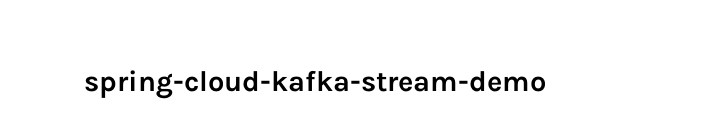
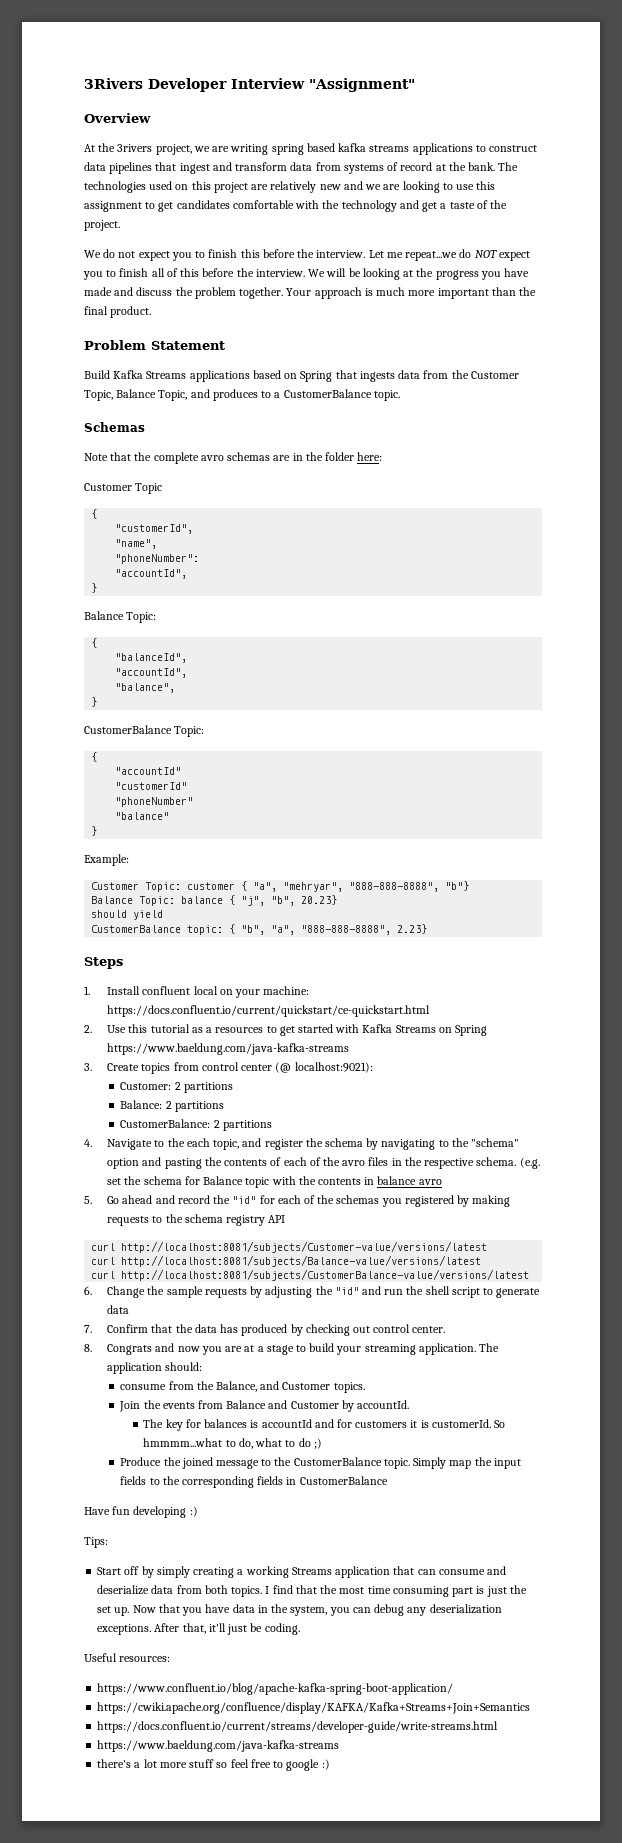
[84,70,546,99] spring-cloud-kafka-stream-demo -> [84,78,415,92] [84,113,151,123] [84,143,538,155] [84,162,519,174] [84,181,496,193] [84,200,508,212] [84,220,120,231] [84,249,530,261] [83,268,530,280] [84,287,537,299] [84,306,152,318] [84,340,225,350] [84,370,519,382] [84,389,400,401] [84,422,145,432] [84,452,383,464] [84,483,163,494] [91,509,98,519] [115,524,194,534] [115,539,158,549] [115,554,200,564] [115,569,188,579] [91,583,98,593] [84,611,157,623] [91,638,98,648] [115,653,188,663] [115,668,188,678] [115,683,176,693] [91,697,98,707] [84,725,205,737] [91,752,98,762] [115,767,182,775] [115,782,188,790] [115,797,194,807] [115,812,170,820] [91,826,98,836] [84,854,129,866] [91,881,470,892] [91,895,338,906] [91,910,164,920] [91,924,428,935] [84,957,123,969] [84,986,310,998] [107,1005,431,1017] [84,1024,488,1036] [107,1043,350,1055] [84,1062,373,1074] [120,1082,233,1093] [120,1100,224,1112] [120,1119,272,1131] [84,1138,520,1150] [107,1157,540,1169] [107,1176,442,1188] [84,1195,511,1207] [107,1214,286,1226] [91,1241,488,1253] [91,1255,482,1267] [91,1269,530,1281] [84,1286,541,1298] [107,1305,130,1314] [84,1324,446,1336] [84,1343,500,1355] [107,1362,203,1374] [120,1381,365,1393] [119,1400,410,1412] [143,1419,506,1431] [143,1438,322,1449] [120,1457,521,1469] [120,1476,388,1488] [84,1506,198,1518] [84,1537,108,1548] [97,1566,507,1578] [97,1585,527,1597] [97,1604,502,1616] [97,1623,300,1635] [84,1653,171,1662] [97,1683,454,1695] [97,1702,531,1714] [97,1721,499,1733] [97,1740,340,1752] [97,1759,330,1771] 3Rivers Developer Interview "Assignment" // Overview // At the 3rivers project, we are writing spring based kafka streams applications to construct data pipelines that ingest and transform data from systems of record at the bank. The technologies used on this project are relatively new and we are looking to use this assignment to get candidates comfortable with the technology and get a taste of the project. // We do not expect you to finish this before the interview. Let me repeat...we do NOT expect you to finish all of this before the interview. We will be looking at the progress you have made and discuss the problem together. Your approach is much more important than the final product. // Problem Statement // Build Kafka Streams applications based on Spring that ingests data from the Customer Topic, Balance Topic, and produces to a CustomerBalance topic. // Schemas // Note that the complete avro schemas are in the folder here: // Customer Topic // { // "customerId", // "name", // "phoneNumber": // "accountId", // } // Balance Topic: // { // "balanceId", // "accountId", // "balance", // } // CustomerBalance Topic: // { // "accountId" // "customerId" // "phoneNumber" // "balance" // } // Example: // Customer Topic: customer { "a", "mehryar", "888-888-8888", "b"} // Balance Topic: balance { "j", "b", 20.23} // should yield // CustomerBalance topic: { "b", "a", "888-888-8888", 2.23} // Steps // 1. Install confluent local on your machine: https://docs.confluent.io/current/quickstart/ce-quickstart.html // 2. Use this tutorial as a resources to get started with Kafka Streams on Spring https://www.baeldung.com/java-kafka-streams // 3. Create topics from control center (@ localhost:9021): // Customer: 2 partitions // Balance: 2 partitions // CustomerBalance: 2 partitions // 4. Navigate to the each topic, and register the schema by navigating to the "schema" option and pasting the contents of each of the avro files in the respective schema. (e.g. set the schema for Balance topic with the contents in balance avro // 5. Go ahead and record the "id" for each of the schemas you registered by making requests to the schema registry API // curl http://localhost:8081/subjects/Customer-value/versions/latest // curl http://localhost:8081/subjects/Balance-value/versions/latest // curl http://localhost:8081/subjects/CustomerBalance-value/versions/latest // 6. Change the sample requests by adjusting the "id" and run the shell script to generate data // 7. Confirm that the data has produced by checking out control center. // 8. Congrats and now you are at a stage to build your streaming application. The application should: // consume from the Balance, and Customer topics. // Join the events from Balance and Customer by accountId. // The key for balances is accountId and for customers it is customerId. So hmmmm...what to do, what to do ;) // Produce the joined message to the CustomerBalance topic. Simply map the input fields to the corresponding fields in CustomerBalance // Have fun developing :) // Tips: // Start off by simply creating a working Streams application that can consume and deserialize data from both topics. I find that the most time consuming part is just the set up. Now that you have data in the system, you can debug any deserialization exceptions. After that, it'll just be coding. // Useful resources: // https://www.confluent.io/blog/apache-kafka-spring-boot-application/ // https://cwiki.apache.org/confluence/display/KAFKA/Kafka+Streams+Join+Semantics // https://docs.confluent.io/current/streams/developer-guide/write-streams.html // https://www.baeldung.com/java-kafka-streams // there's a lot more stuff so feel free to google :)

